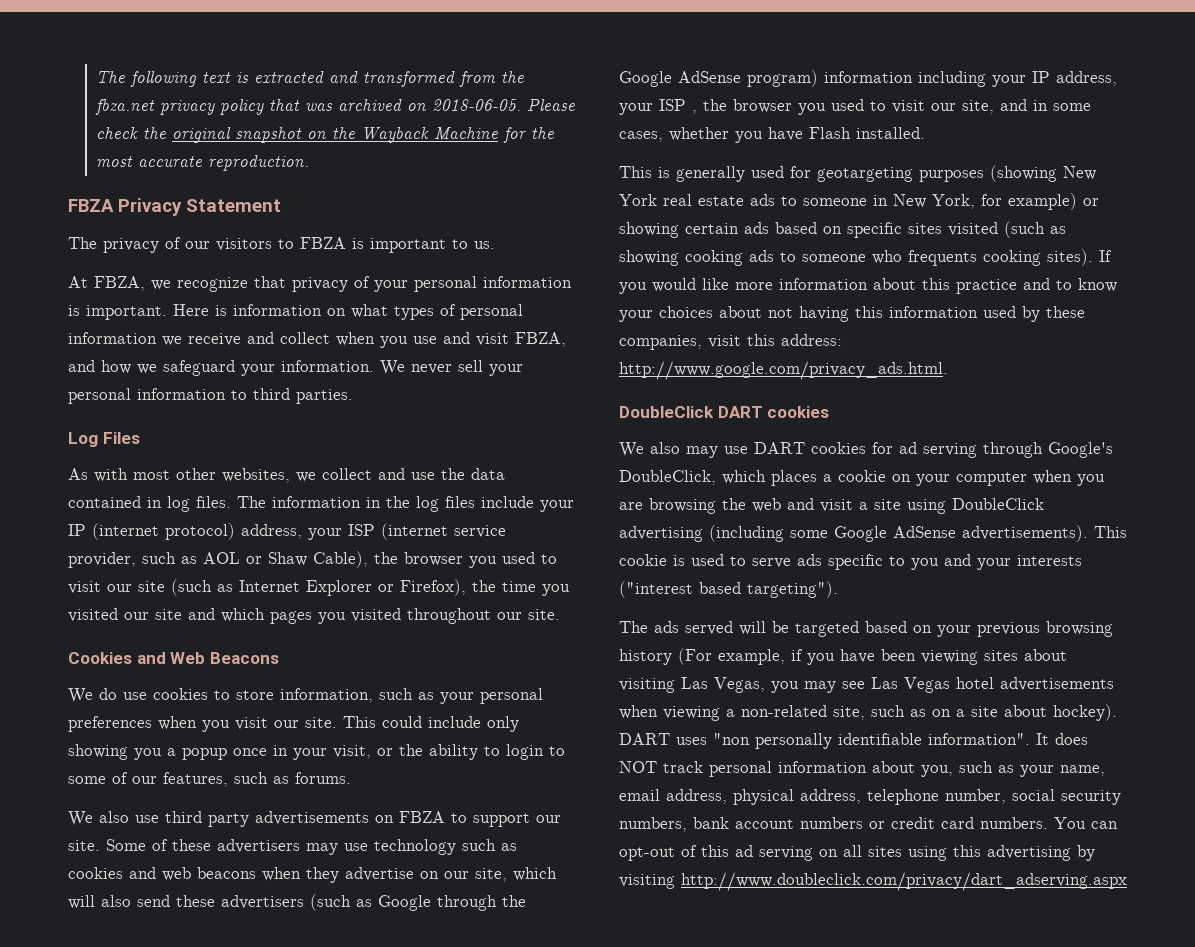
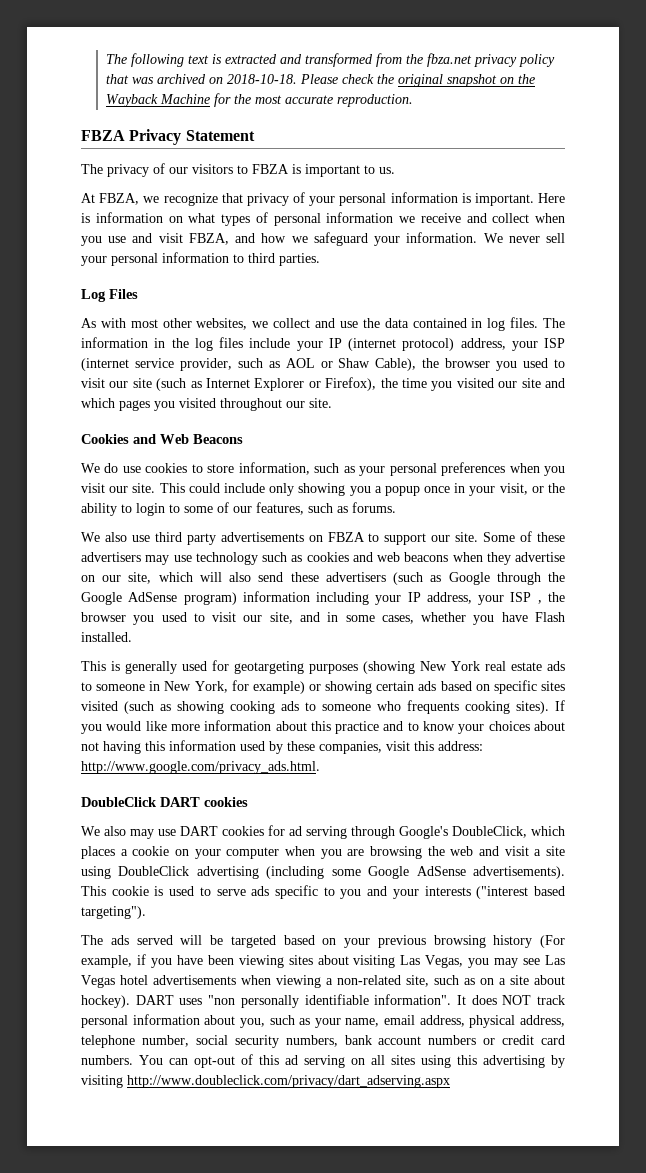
[432,99,522,111] 2018-06-05. -> [227,74,298,84] 2018-10-18.

